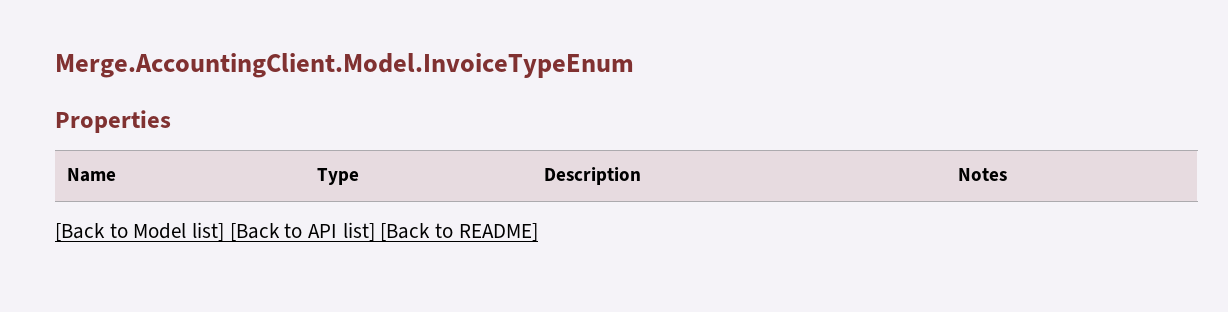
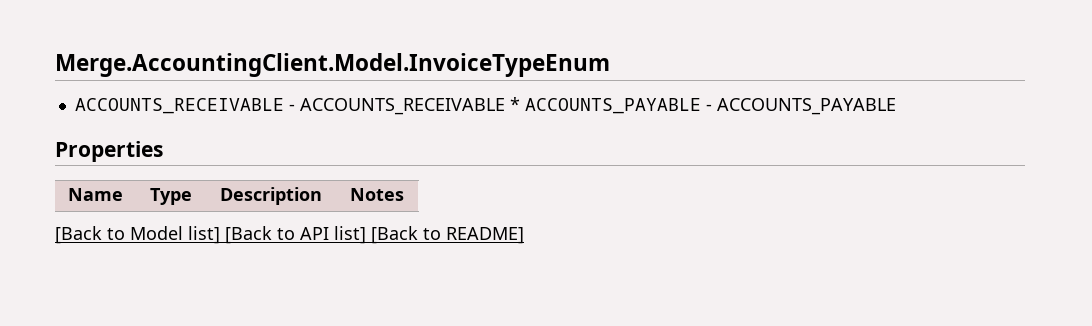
(634, 65) none -> [74,97,896,115] // ACCOUNTS_RECEIVABLE - ACCOUNTS_RECEIVABLE * ACCOUNTS_PAYABLE - ACCOUNTS_PAYABLE

